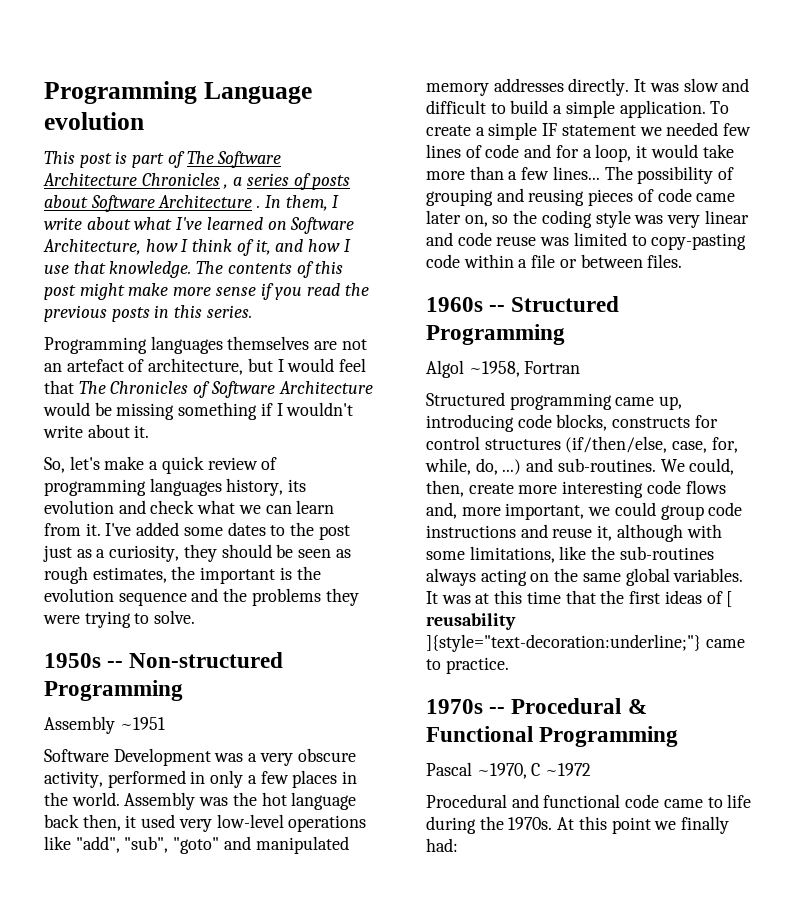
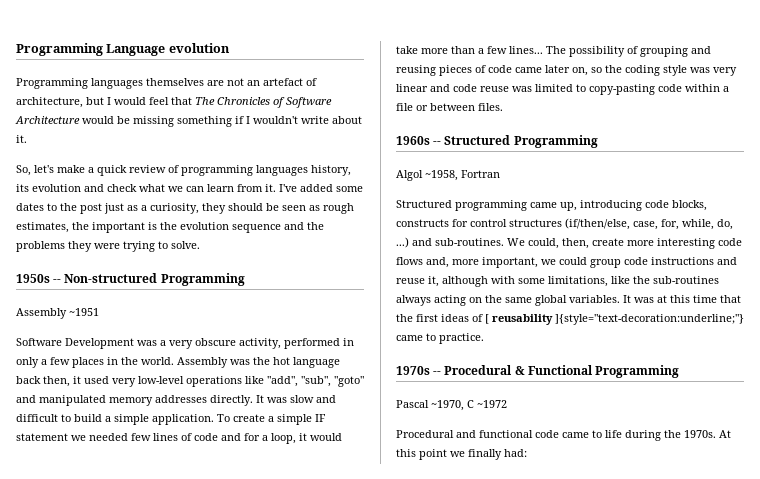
[44,151,282,168] [43,173,351,190] [44,195,340,212] [44,217,355,234] [43,239,351,256] [44,261,344,278] [44,283,369,300] [44,305,252,322] // This post is part of The Software Architecture Chronicles , a series of posts about Software Architecture . In them, I write about what I've learned on Software Architecture, how I think of it, and how I use that knowledge. The contents of this post might make more sense if you read the previous posts in this series. -> (230, 48) none

